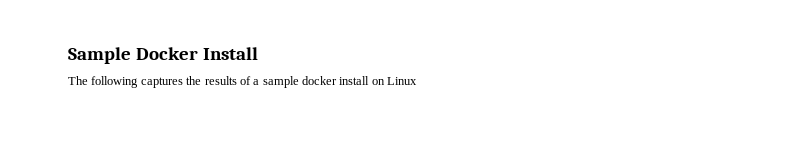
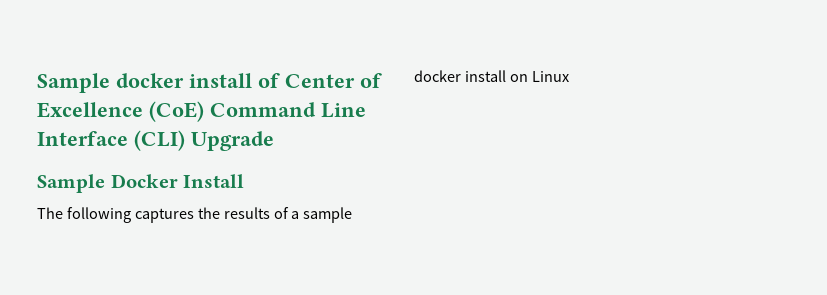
[68,47,131,64] Sample -> [37,73,382,93] [37,101,366,122] [37,130,274,151] [37,174,105,193] Sample docker install of Center of Excellence (CoE) Command Line Interface (CLI) Upgrade // Sample

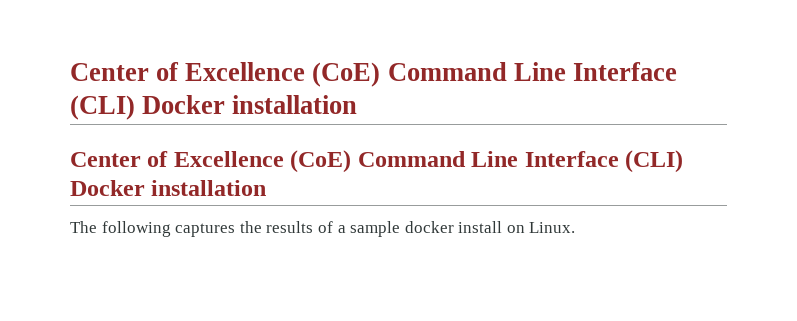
[37,73,382,93] [37,101,366,122] [37,130,274,151] [37,174,245,193] Sample docker install of Center of Excellence (CoE) Command Line Interface (CLI) Upgrade // Sample Docker Install -> [70,62,677,87] [70,95,358,120] [70,150,684,173] [70,180,267,196] Center of Excellence (CoE) Command Line Interface (CLI) Docker installation // Center of Excellence (CoE) Command Line Interface (CLI) Docker installation
[531,71,569,82] Linux -> [529,222,576,233] Linux.

